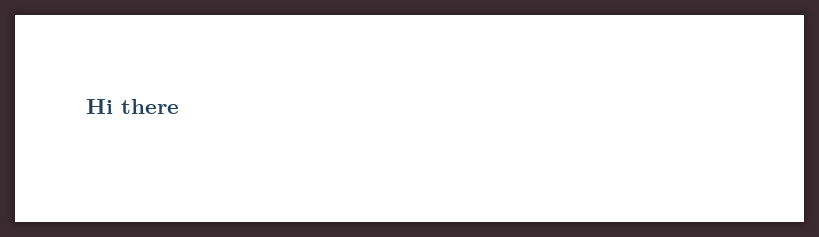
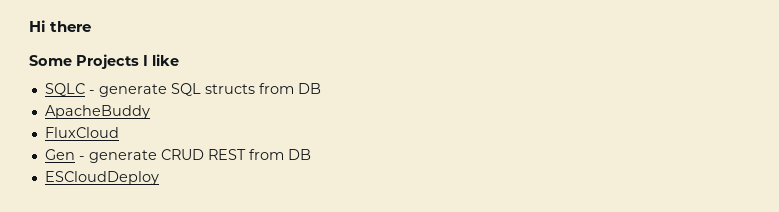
(179, 106) none -> [29,54,179,69] [44,83,321,97] [44,105,150,119] [44,127,119,138] [44,149,311,163] [44,171,159,185] // Some Projects I like // SQLC - generate SQL structs from DB // ApacheBuddy // FluxCloud // Gen - generate CRUD REST from DB // ESCloudDeploy

